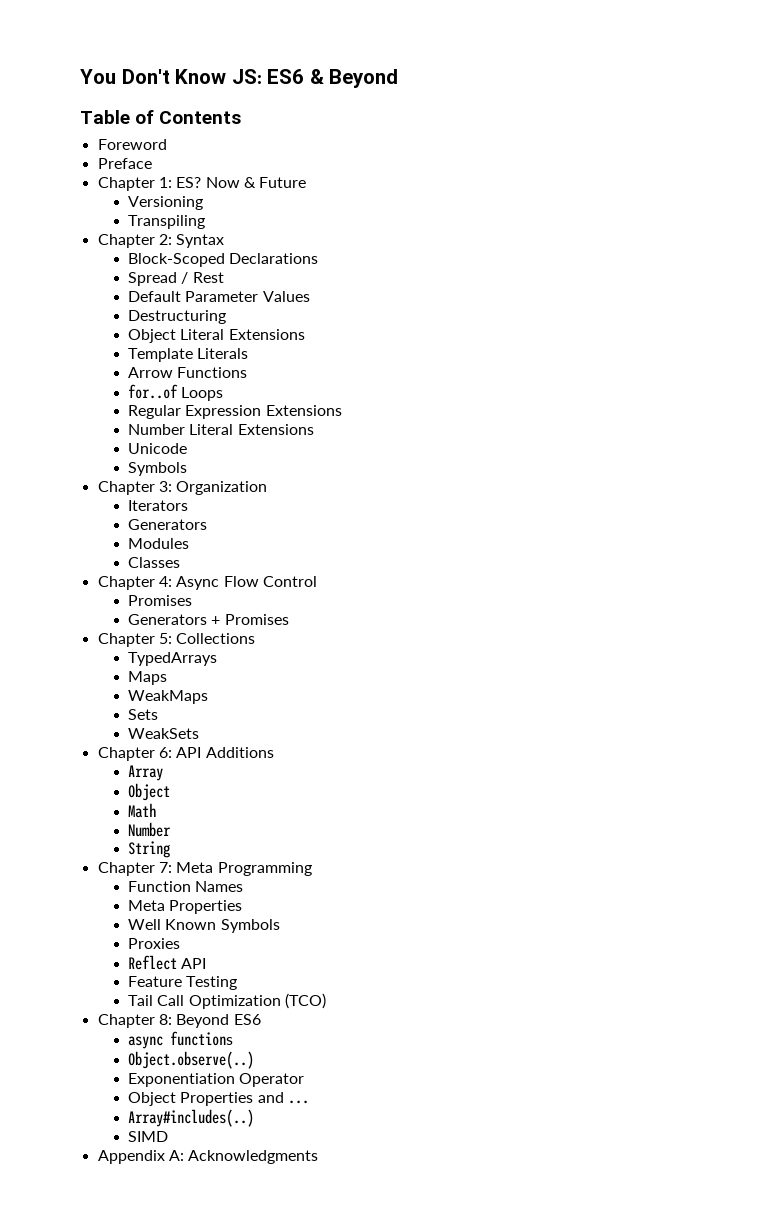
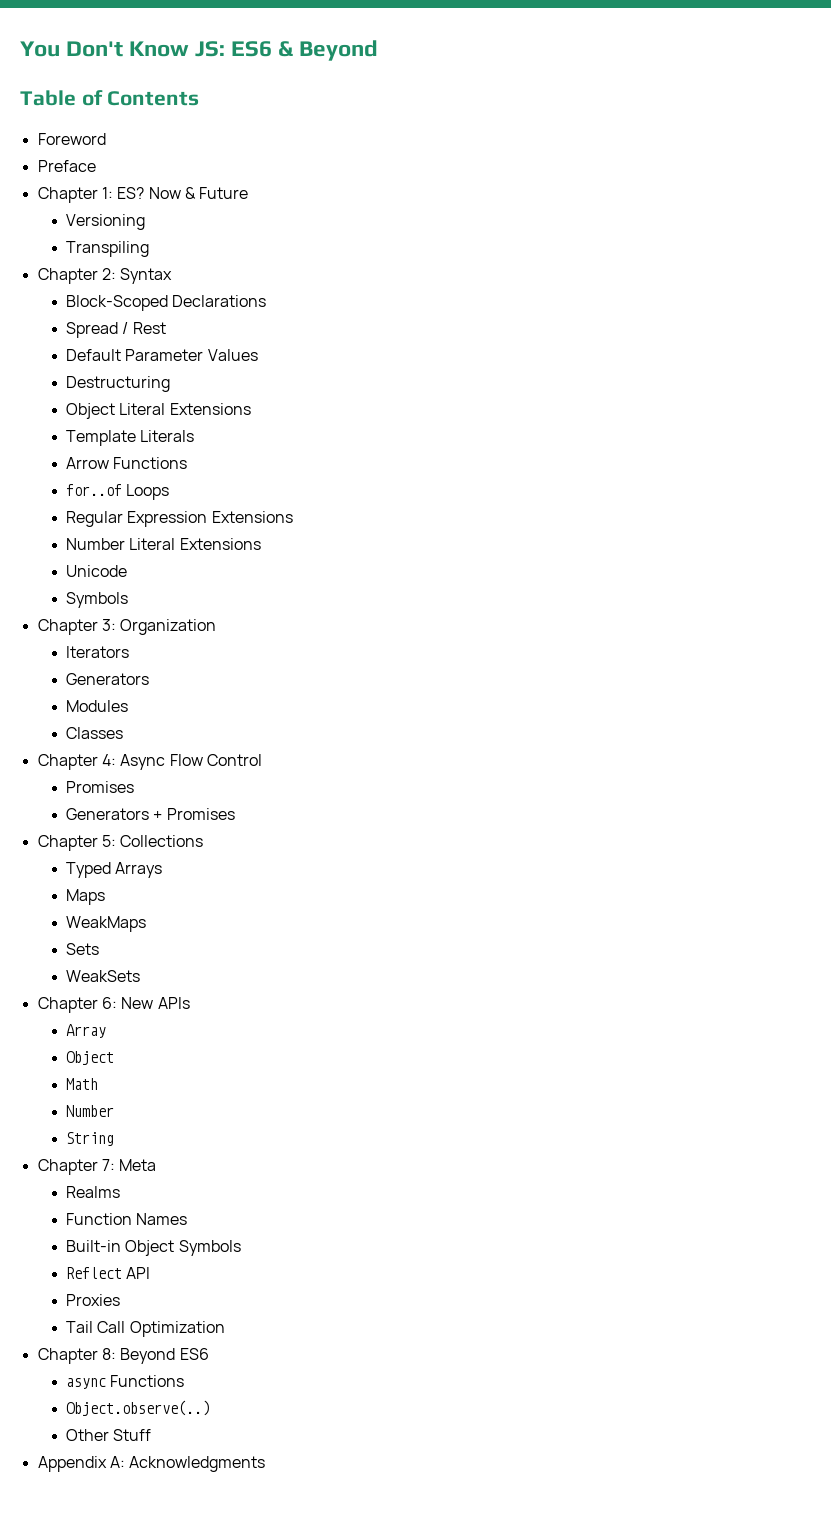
[128,652,218,666] TypedArrays -> [65,862,163,878] Typed Arrays
[176,747,274,758] API Additions -> [121,997,190,1009] New APIs
[217,862,312,876] Programming -> [65,1186,120,1198] // Realms
[128,900,243,914] [128,919,280,933] [128,938,181,949] Meta Properties // Well Known Symbols // Proxies -> [65,1240,241,1256] Built-in Object Symbols
[128,976,238,990] Feature Testing -> [65,1294,120,1306] Proxies
[285,993,327,1009] (TCO) -> (225, 1329) none
[170,1031,234,1046] functions -> [110,1375,185,1387] Functions
[128,1073,305,1087] [128,1092,310,1106] [128,1109,255,1127] [128,1131,169,1142] Exponentiation Operator // Object Properties and ... // Array#includes(..) // SIMD -> [65,1429,152,1441] Other Stuff

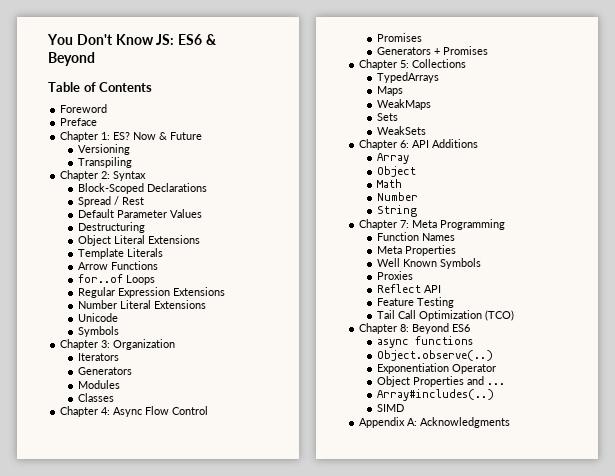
[65,862,163,878] Typed Arrays -> [377,72,440,83] TypedArrays
[121,997,190,1009] New APIs -> [412,139,479,148] API Additions
[65,1186,120,1198] // Realms -> [440,219,506,230] Programming
[65,1240,241,1256] Built-in Object Symbols -> [377,245,457,256] [377,258,482,269] [377,271,414,280] Meta Properties // Well Known Symbols // Proxies
[65,1294,120,1306] Proxies -> [377,297,455,308] Feature Testing
(225, 1329) none -> [485,310,515,321] (TCO)
[110,1375,185,1387] Functions -> [415,336,474,345] functions
[65,1429,152,1441] Other Stuff -> [377,363,497,374] [377,376,506,387] [377,389,495,401] [377,404,405,412] Exponentiation Operator // Object Properties and ... // Array#includes(..) // SIMD

